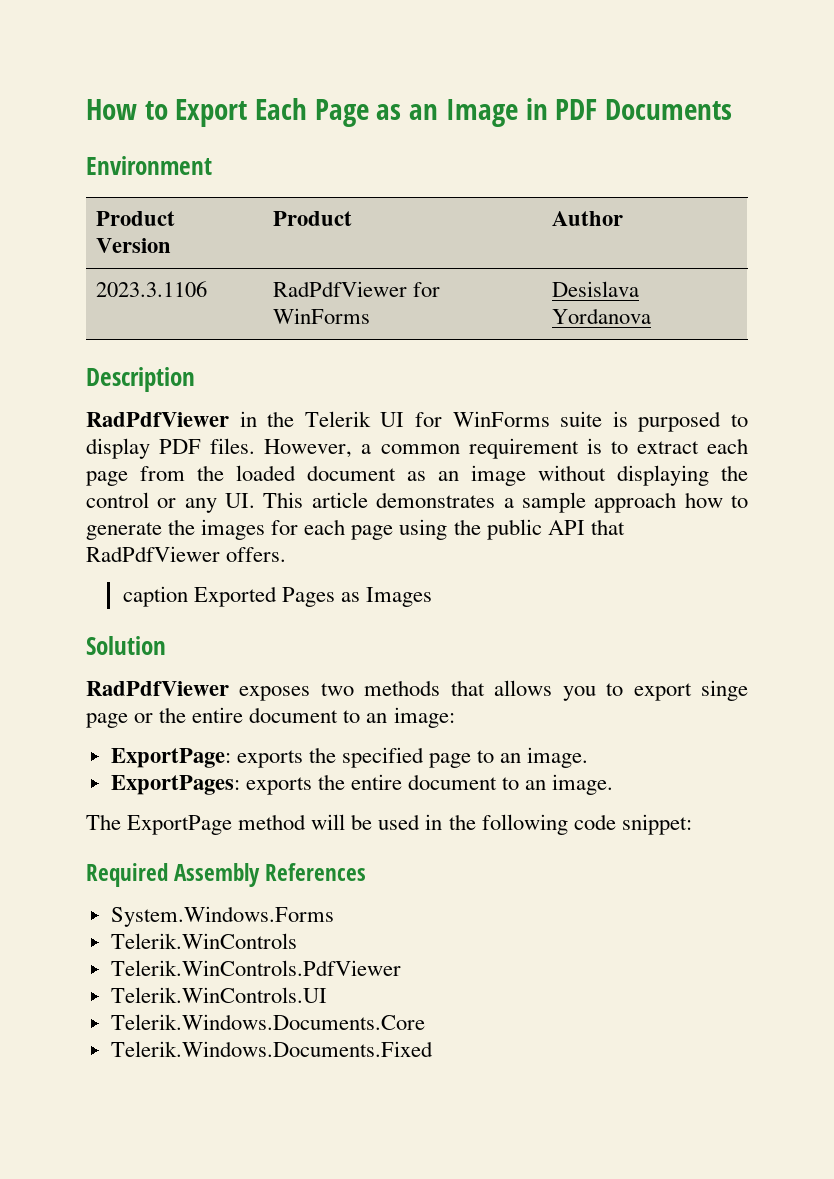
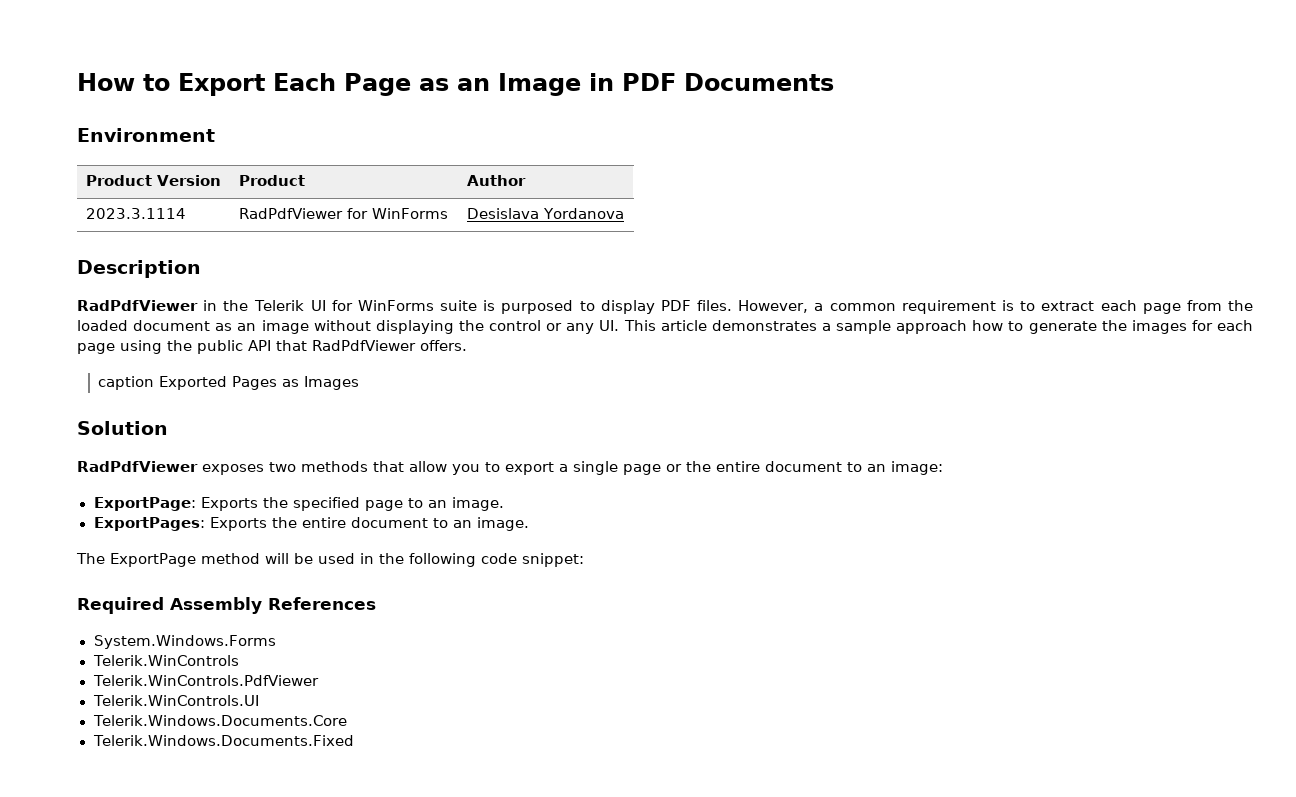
[95,281,207,297] 2023.3.1106 -> [85,208,186,219] 2023.3.1114
[494,680,553,696] allows -> [409,461,447,472] allow
[701,680,748,701] singe -> [559,461,618,475] a single
[236,750,303,768] exports -> [200,497,258,511] Exports
[245,777,312,795] exports -> [209,517,267,531] Exports

